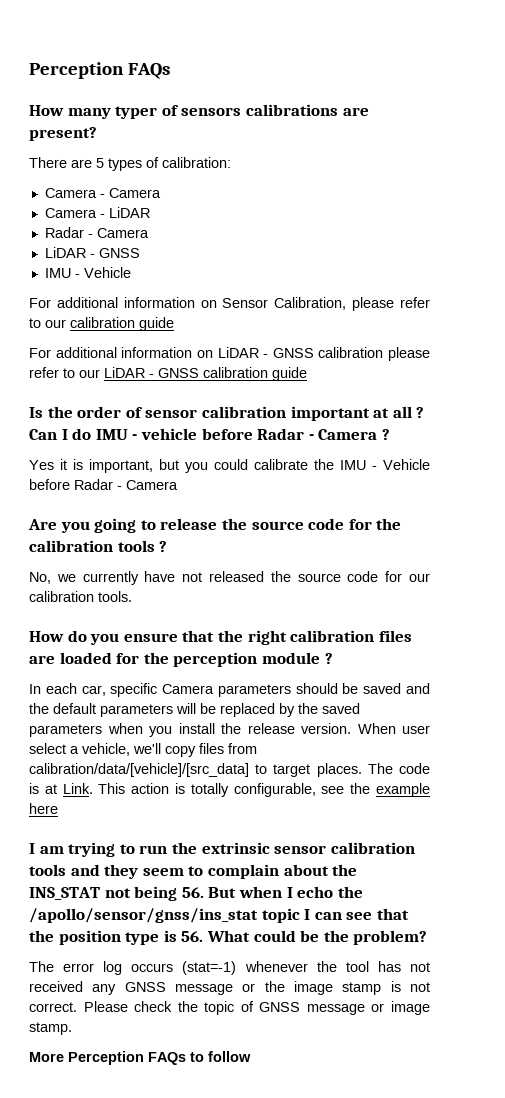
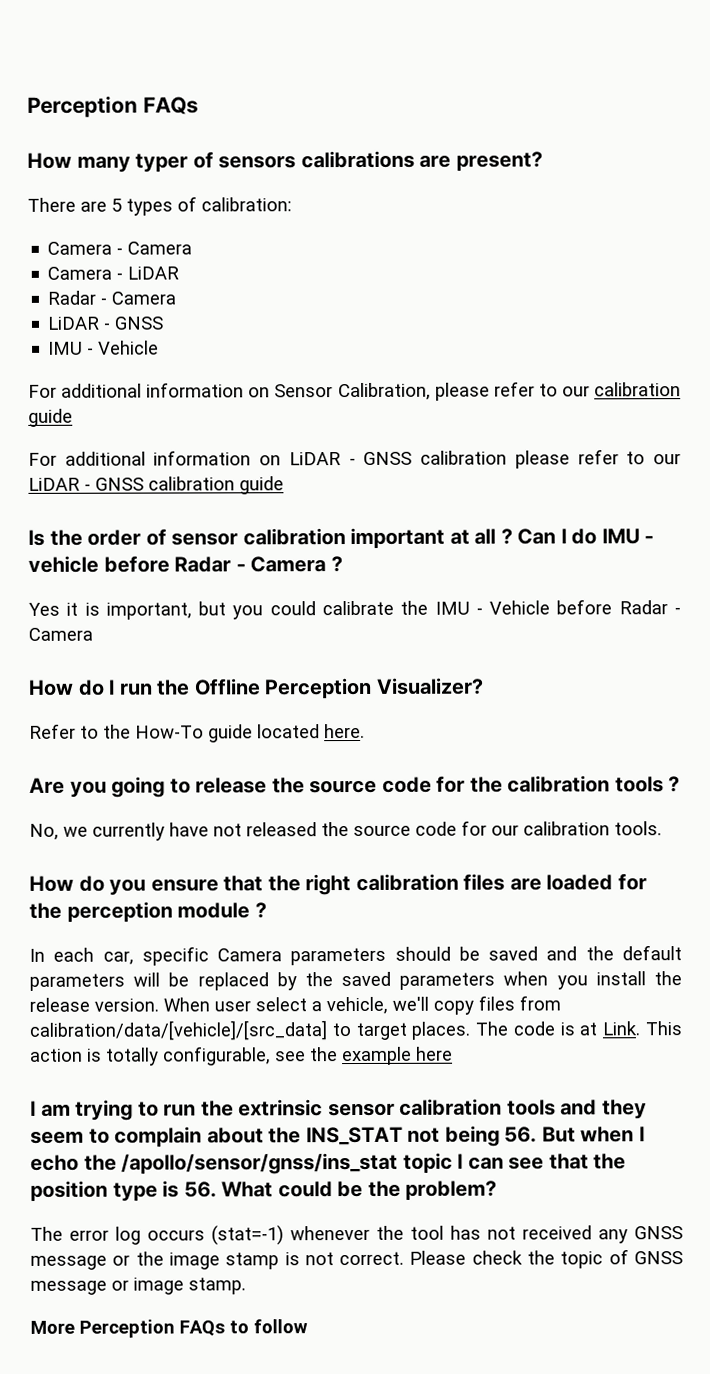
(178, 485) none -> [28,677,484,700] [29,723,365,743] // How do I run the Offline Perception Visualizer? // Refer to the How-To guide located here.

